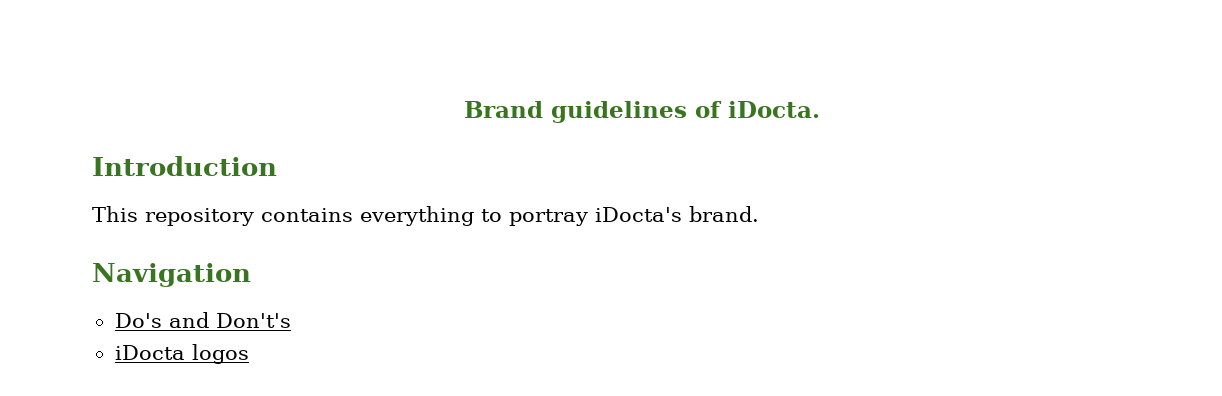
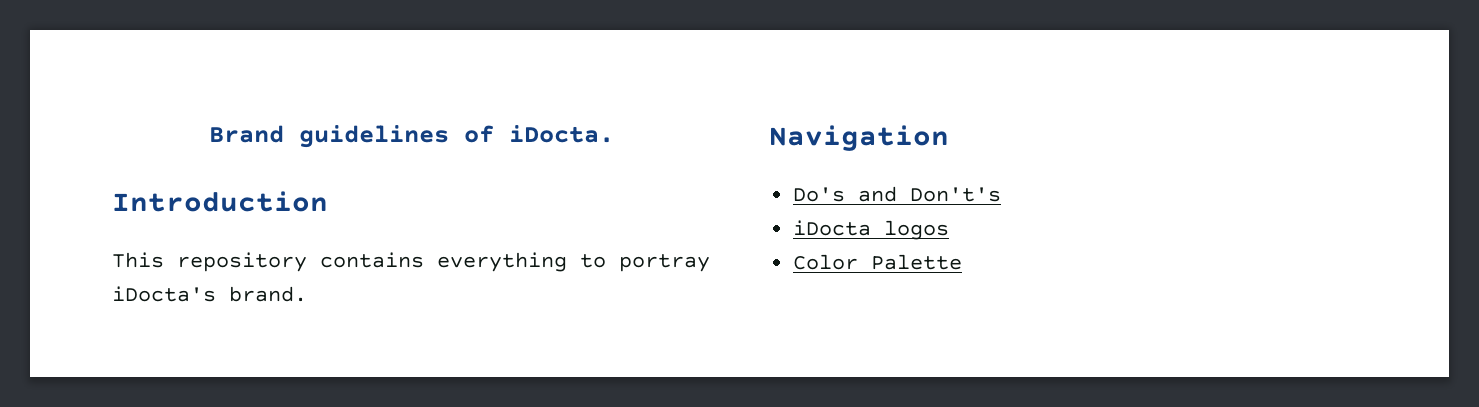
(249, 354) none -> [793,254,963,270] // Color Palette

